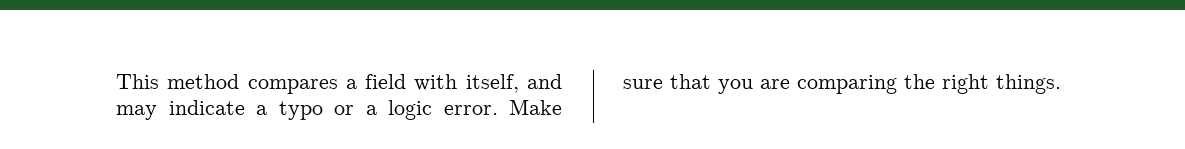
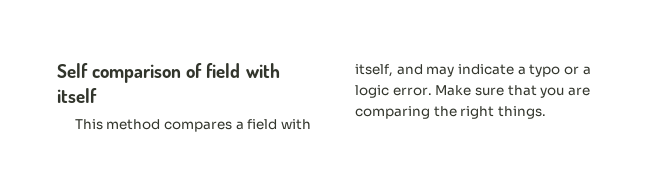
(116, 81) none -> [57,63,280,83] [57,88,97,103] Self comparison of field with itself //

